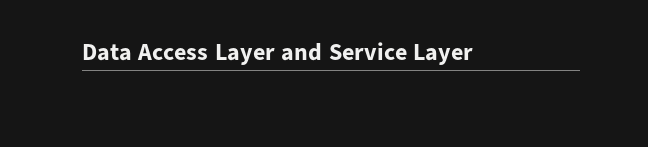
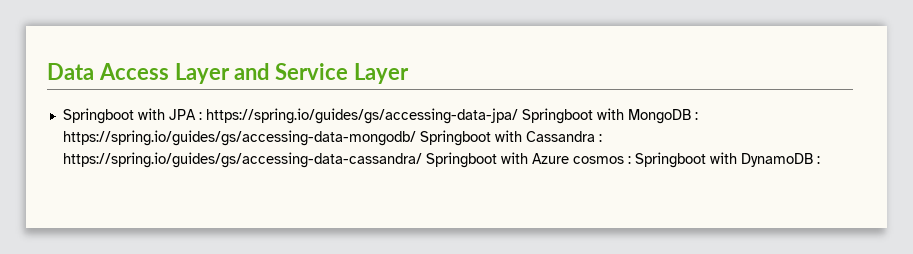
(474, 54) none -> [62,108,698,124] [62,130,602,146] [62,152,820,168] // Springboot with JPA : https://spring.io/guides/gs/accessing-data-jpa/ Springboot with MongoDB : https://spring.io/guides/gs/accessing-data-mongodb/ Springboot with Cassandra : https://spring.io/guides/gs/accessing-data-cassandra/ Springboot with Azure cosmos : Springboot with DynamoDB :

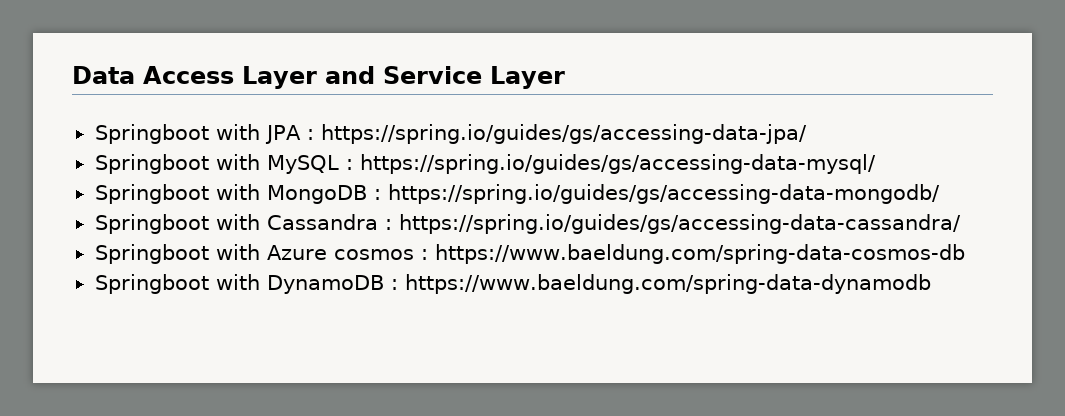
(518, 116) none -> [94,154,876,174] // Springboot with MySQL : https://spring.io/guides/gs/accessing-data-mysql/ //
(416, 138) none -> (940, 194) //
(422, 160) none -> (961, 224) //
(631, 160) none -> [434,244,965,264] https://www.baeldung.com/spring-data-cosmos-db //
(820, 160) none -> [404,274,931,294] https://www.baeldung.com/spring-data-dynamodb

